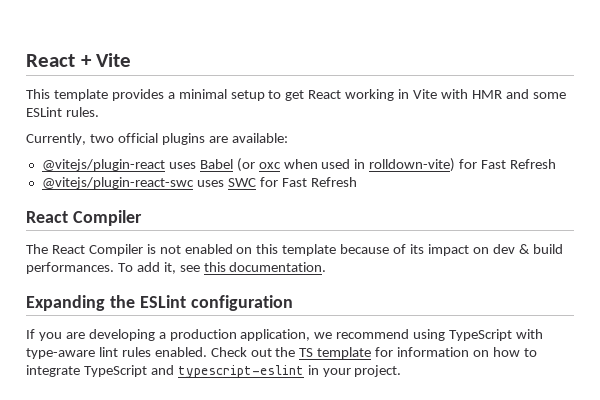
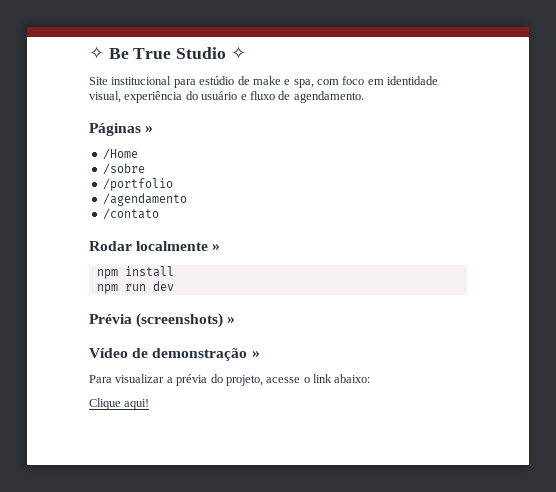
[26,53,132,67] [26,89,566,101] [26,107,99,117] [26,133,288,145] [41,158,557,172] [41,177,357,189] [26,210,142,226] [26,244,563,256] [26,262,327,274] [26,295,293,311] [26,329,544,341] [26,347,537,359] [26,365,402,378] React + Vite // This template provides a minimal setup to get React working in Vite with HMR and some ESLint rules. // Currently, two official plugins are available: // @vitejs/plugin-react uses Babel (or oxc when used in rolldown-vite) for Fast Refresh // @vitejs/plugin-react-swc uses SWC for Fast Refresh // React Compiler // The React Compiler is not enabled on this template because of its impact on dev & build performances. To add it, see this documentation. // Expanding the ESLint configuration // If you are developing a production application, we recommend using TypeScript with type-aware lint rules enabled. Check out the TS template for information on how to integrate TypeScript and typescript-eslint in your project. -> [89,45,246,60] [89,76,439,88] [89,91,364,103] [89,123,154,136] [102,148,138,160] [102,163,145,175] [102,178,173,191] [102,193,187,206] [102,208,159,220] [89,241,221,251] [96,266,174,279] [96,281,174,294] [89,313,236,328] [89,348,260,361] [89,374,371,386] [89,398,150,410] ✧ Be True Studio ✧ // Site institucional para estúdio de make e spa, com foco em identidade visual, experiência do usuário e fluxo de agendamento. // Páginas » // /Home // /sobre // /portfolio // /agendamento // /contato // Rodar localmente » // npm install // npm run dev // Prévia (screenshots) » // Vídeo de demonstração » // Para visualizar a prévia do projeto, acesse o link abaixo: // Clique aqui!

